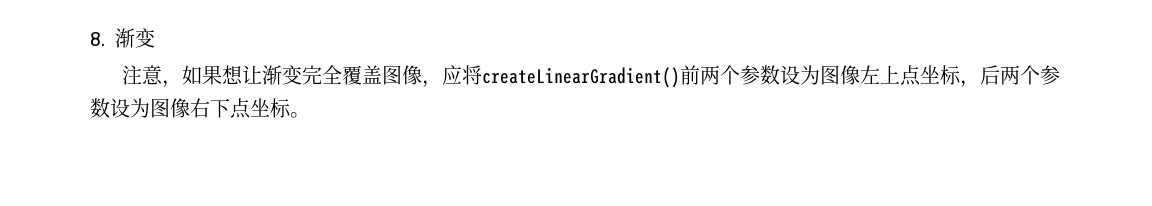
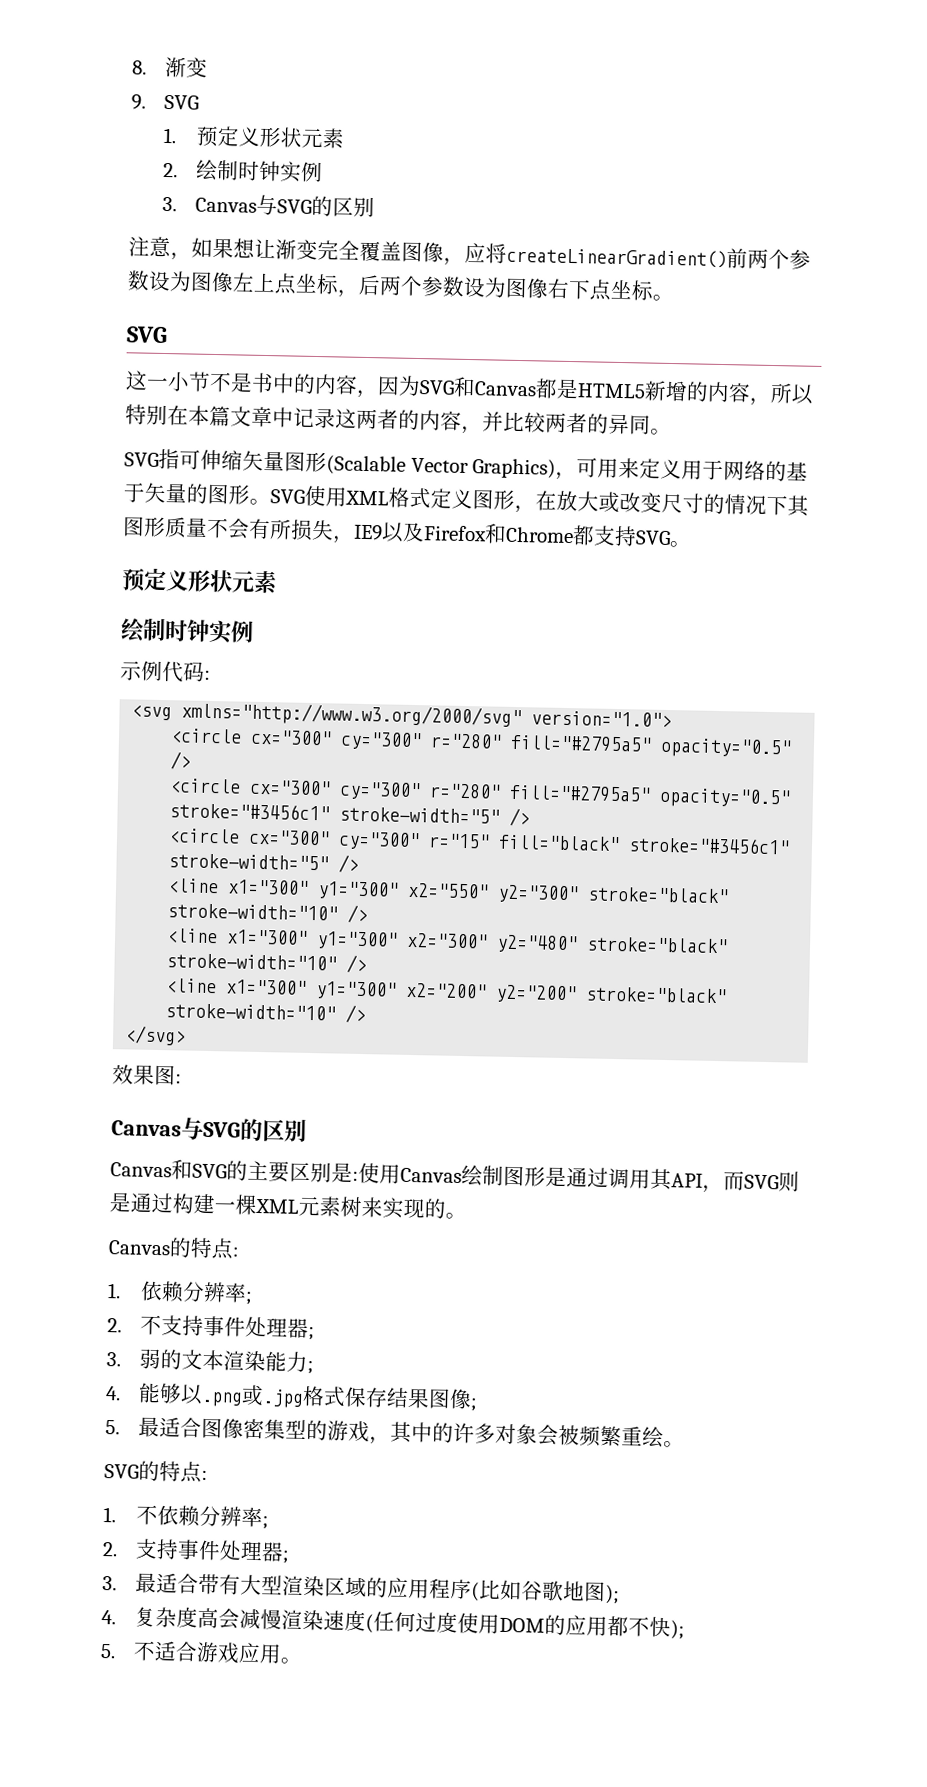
(155, 38) none -> [131,94,200,110] [163,125,346,149] [163,159,324,183] [162,194,376,218] // 9. SVG // 1.预定义形状元素 // 2.绘制时钟实例 // 3. Canvas与SVG的区别
(310, 115) none -> [126,326,168,344] [125,370,814,406] [125,404,672,436] [124,448,809,482] [123,482,810,517] [122,516,691,548] [121,568,278,594] [120,618,254,644] [120,660,211,683] [131,701,673,729] [170,728,793,759] [170,751,192,770] [169,778,792,809] [169,802,531,827] [168,828,791,855] [168,853,360,873] [167,878,730,904] [167,903,369,924] [166,928,729,954] [166,953,368,974] [165,978,728,1004] [165,1003,367,1024] [124,1025,187,1046] [112,1064,182,1086] [111,1117,307,1142] [110,1159,800,1194] [109,1192,467,1220] [108,1237,239,1260] [107,1280,254,1305] [107,1314,316,1341] [106,1348,315,1375] [105,1382,479,1412] [105,1416,686,1449] [104,1460,208,1483] [103,1504,270,1530] [102,1538,291,1564] [102,1572,621,1605] [101,1606,686,1640] [100,1640,303,1664] // SVG // 这一小节不是书中的内容，因为SVG和Canvas都是HTML5新增的内容，所以特别在本篇文章中记录这两者的内容，并比较两者的异同。 // SVG指可伸缩矢量图形(Scalable Vector Graphics)，可用来定义用于网络的基于矢量的图形。SVG使用XML格式定义图形，在放大或改变尺寸的情况下其图形质量不会有所损失，IE9以及Firefox和Chrome都支持SVG。 // 预定义形状元素 // 绘制时钟实例 // 示例代码: // <svg xmlns="http://www.w3.org/2000/svg" version="1.0"> // <circle cx="300" cy="300" r="280" fill="#2795a5" opacity="0.5" /> // <circle cx="300" cy="300" r="280" fill="#2795a5" opacity="0.5" stroke="#3456c1" stroke-width="5" /> // <circle cx="300" cy="300" r="15" fill="black" stroke="#3456c1" stroke-width="5" /> // <line x1="300" y1="300" x2="550" y2="300" stroke="black" stroke-width="10" /> // <line x1="300" y1="300" x2="300" y2="480" stroke="black" stroke-width="10" /> // <line x1="300" y1="300" x2="200" y2="200" stroke="black" stroke-width="10" /> // </svg> // 效果图: // Canvas与SVG的区别 // Canvas和SVG的主要区别是:使用Canvas绘制图形是通过调用其API，而SVG则是通过构建一棵XML元素树来实现的。 // Canvas的特点: // 1.依赖分辨率; // 2.不支持事件处理器; // 3.弱的文本渲染能力; // 4.能够以.png或.jpg格式保存结果图像; // 5.最适合图像密集型的游戏，其中的许多对象会被频繁重绘。 // SVG的特点: // 1.不依赖分辨率; // 2.支持事件处理器; // 3.最适合带有大型渲染区域的应用程序(比如谷歌地图); // 4.复杂度高会减慢渲染速度(任何过度使用DOM的应用都不快); // 5.不适合游戏应用。

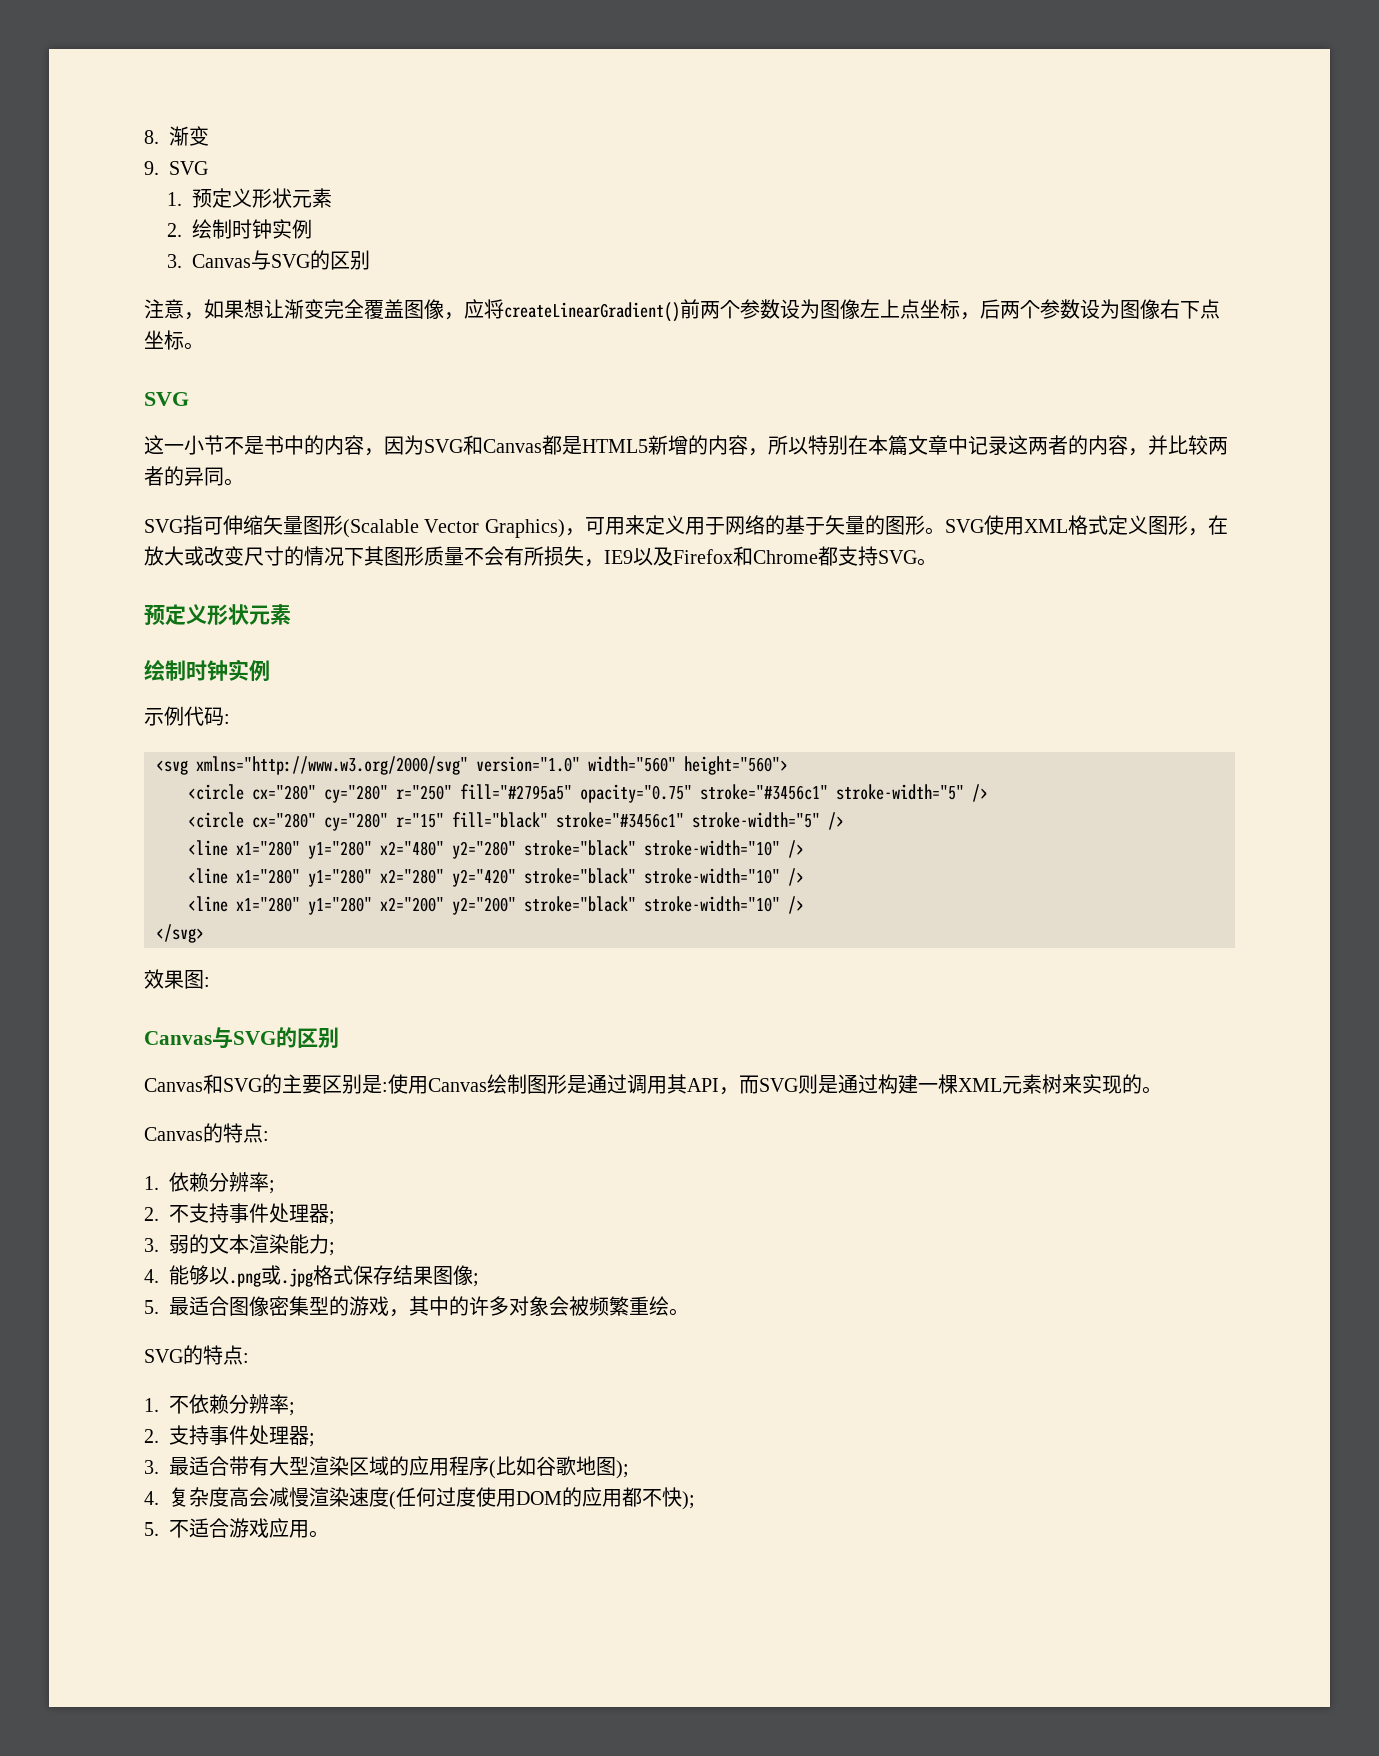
[531,710,673,728] [170,728,793,759] [170,751,192,770] [169,778,792,809] version="1.0"> // <circle cx="300" cy="300" r="280" fill="#2795a5" opacity="0.5" /> // <circle cx="300" cy="300" r="280" fill="#2795a5" opacity="0.5" -> [476,756,788,775] [188,784,692,803] version="1.0" width="560" height="560"> // <circle cx="280" cy="280" r="250" fill="#2795a5" opacity="0.75"
[248,829,421,851] cx="300" cy="300" -> [252,813,388,831] cx="280" cy="280"
[227,879,730,904] [167,903,369,924] [166,928,729,954] [166,953,368,974] [165,978,398,1000] x1="300" y1="300" x2="550" y2="300" stroke="black" stroke-width="10" /> // <line x1="300" y1="300" x2="300" y2="480" stroke="black" stroke-width="10" /> // <line x1="300" y1="300" -> [236,840,804,859] [188,868,804,887] [188,896,372,915] x1="280" y1="280" x2="480" y2="280" stroke="black" stroke-width="10" /> // <line x1="280" y1="280" x2="280" y2="420" stroke="black" stroke-width="10" /> // <line x1="280" y1="280"

